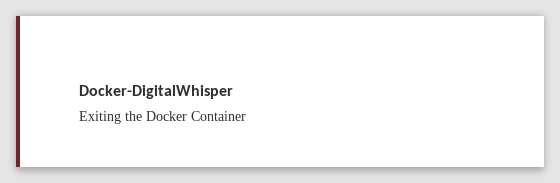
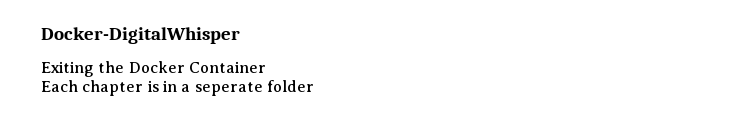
(246, 116) none -> [41,80,314,96] // Each chapter is in a seperate folder

